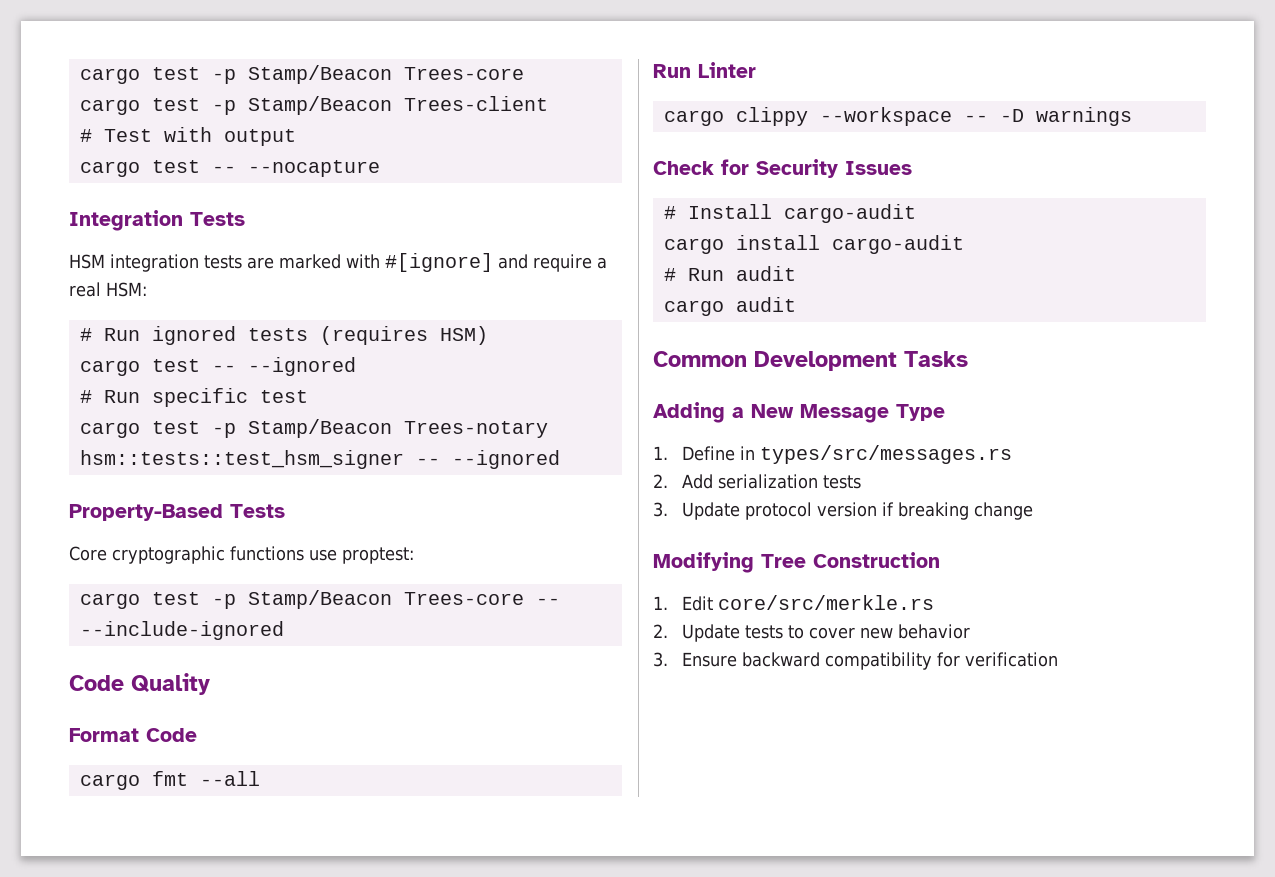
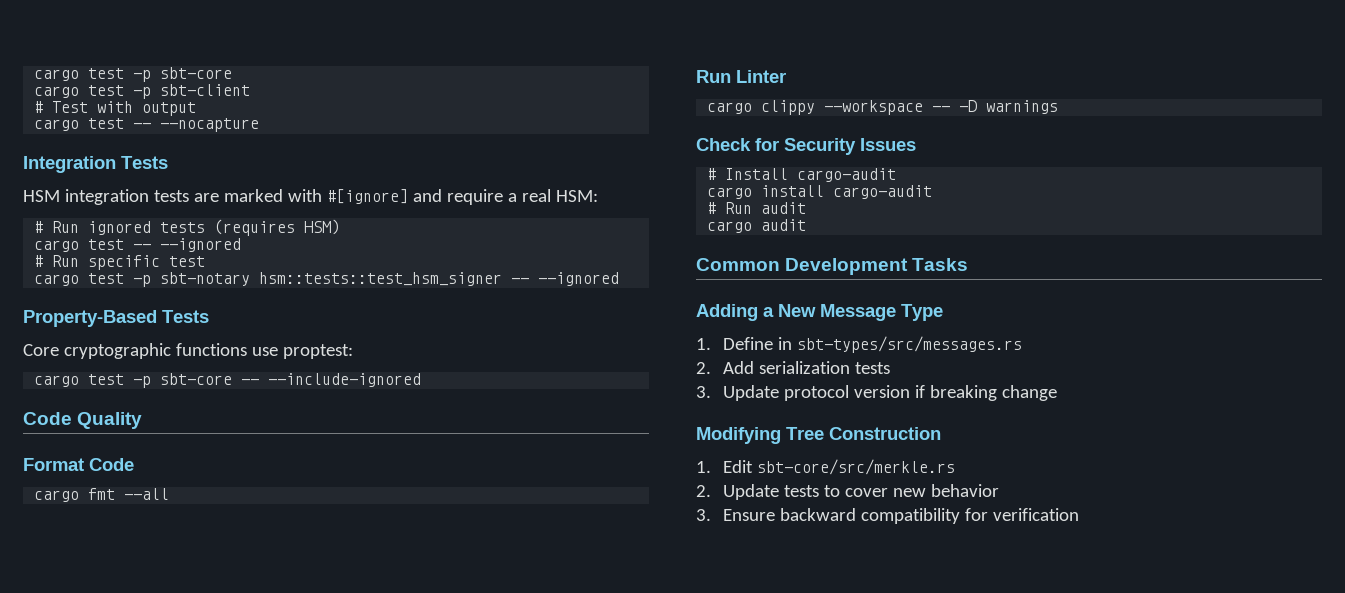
[79,65,524,84] [79,96,548,115] cargo test -p Stamp/Beacon Trees-core // cargo test -p Stamp/Beacon Trees-client -> [34,67,233,82] [34,84,251,99] cargo test -p sbt-core // cargo test -p sbt-client
[247,419,548,438] Stamp/Beacon Trees-notary -> [160,272,251,286] sbt-notary
[247,590,524,609] Stamp/Beacon Trees-core -> [160,373,233,385] sbt-core
[759,445,1012,464] types/src/messages.rs -> [797,336,1023,353] sbt-types/src/messages.rs
[717,595,934,610] core/src/merkle.rs -> [757,459,956,475] sbt-core/src/merkle.rs

